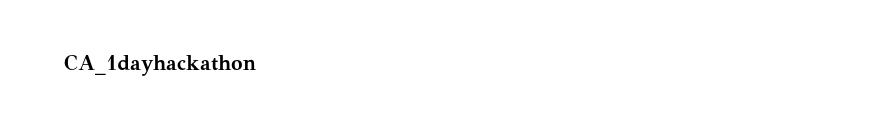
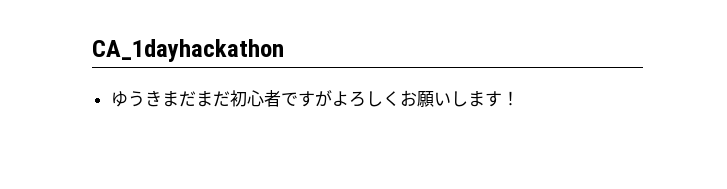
(256, 65) none -> [110,90,519,107] // ゆうきまだまだ初心者ですがよろしくお願いします！

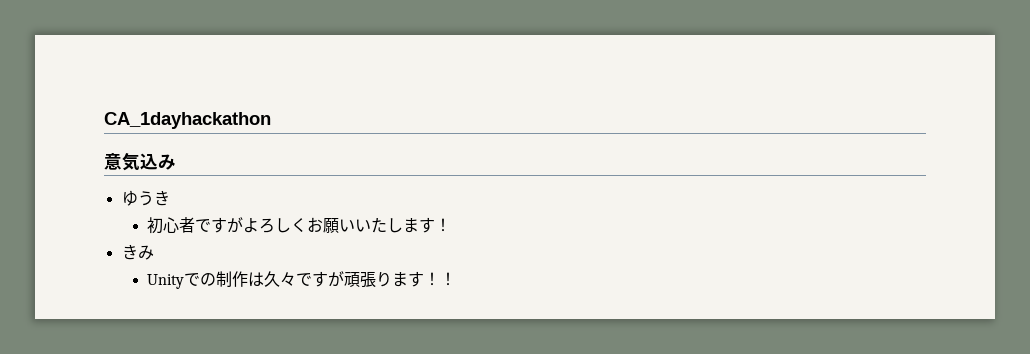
(284, 50) none -> [104,153,176,171] // 意気込み
[161,91,230,107] まだまだ -> (170, 198) //
(451, 99) none -> [355,217,388,233] いた
(519, 98) none -> [121,244,154,260] [147,271,457,289] // きみ // Unityでの制作は久々ですが頑張ります！！

